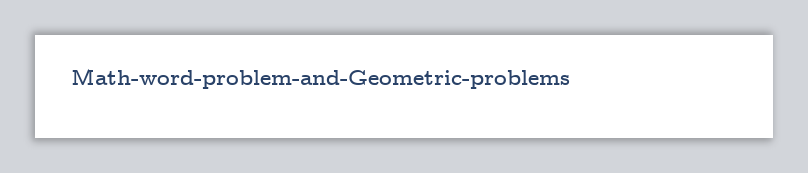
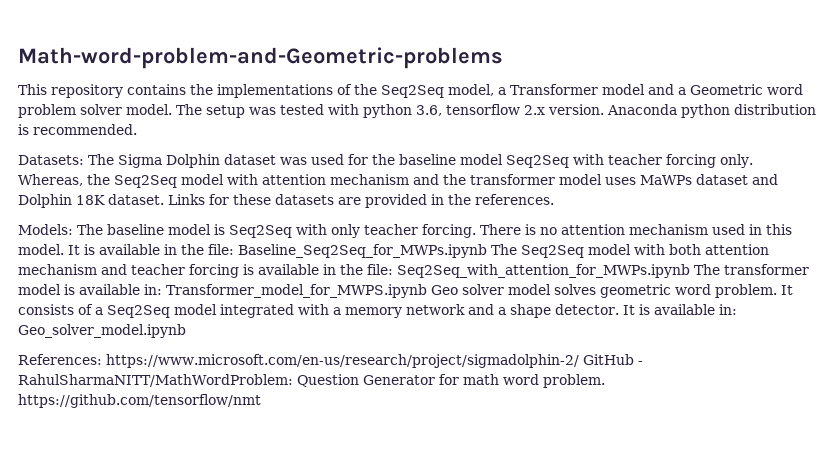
(570, 78) none -> [18,84,803,98] [18,104,816,118] [18,124,137,135] [18,154,753,168] [18,174,778,188] [18,194,554,208] [18,224,792,238] [18,244,769,258] [18,264,809,278] [18,284,793,298] [18,304,737,318] [18,324,186,338] [18,354,643,368] [18,374,605,388] [18,394,261,408] // This repository contains the implementations of the Seq2Seq model, a Transformer model and a Geometric word problem solver model. The setup was tested with python 3.6, tensorflow 2.x version. Anaconda python distribution is recommended. // Datasets: The Sigma Dolphin dataset was used for the baseline model Seq2Seq with teacher forcing only. Whereas, the Seq2Seq model with attention mechanism and the transformer model uses MaWPs dataset and Dolphin 18K dataset. Links for these datasets are provided in the references. // Models: The baseline model is Seq2Seq with only teacher forcing. There is no attention mechanism used in this model. It is available in the file: Baseline_Seq2Seq_for_MWPs.ipynb The Seq2Seq model with both attention mechanism and teacher forcing is available in the file: Seq2Seq_with_attention_for_MWPs.ipynb The transformer model is available in: Transformer_model_for_MWPS.ipynb Geo solver model solves geometric word problem. It consists of a Seq2Seq model integrated with a memory network and a shape detector. It is available in: Geo_solver_model.ipynb // References: https://www.microsoft.com/en-us/research/project/sigmadolphin-2/ GitHub - RahulSharmaNITT/MathWordProblem: Question Generator for math word problem. https://github.com/tensorflow/nmt

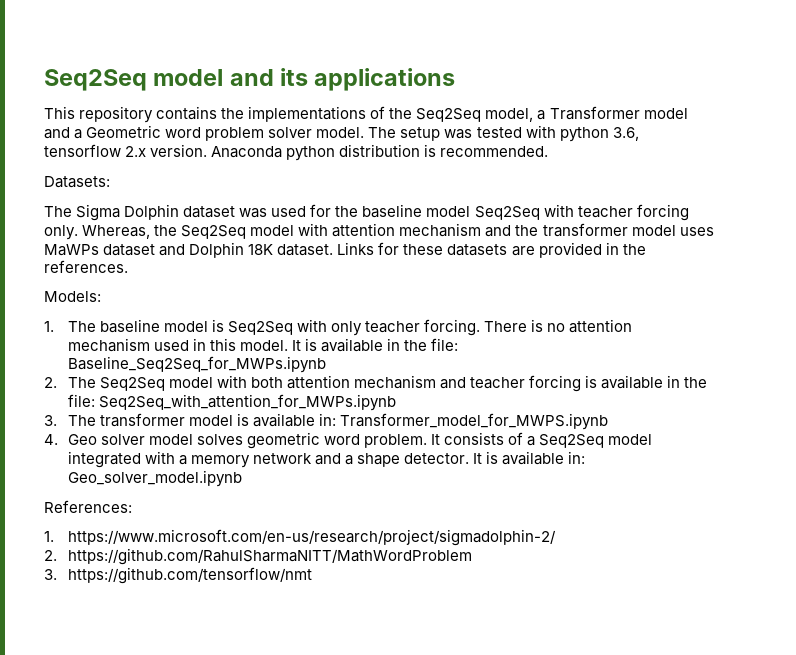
[18,47,503,69] Math-word-problem-and-Geometric-problems -> [44,68,456,91] Seq2Seq model and its applications
(84, 160) none -> (110, 182) //
(73, 229) none -> [44,321,54,332] // 1.
(487, 251) none -> [44,377,57,388] // 2.
(690, 271) none -> [44,415,57,426] // 3.
(427, 291) none -> [44,434,58,445] // 4.
(102, 359) none -> [44,531,54,542] // 1.
[582,354,643,365] [18,374,605,388] GitHub - RahulSharmaNITT/MathWordProblem: Question Generator for math word problem. -> [44,548,472,565] [44,569,57,580] // 2. https://github.com/RahulSharmaNITT/MathWordProblem // 3.

